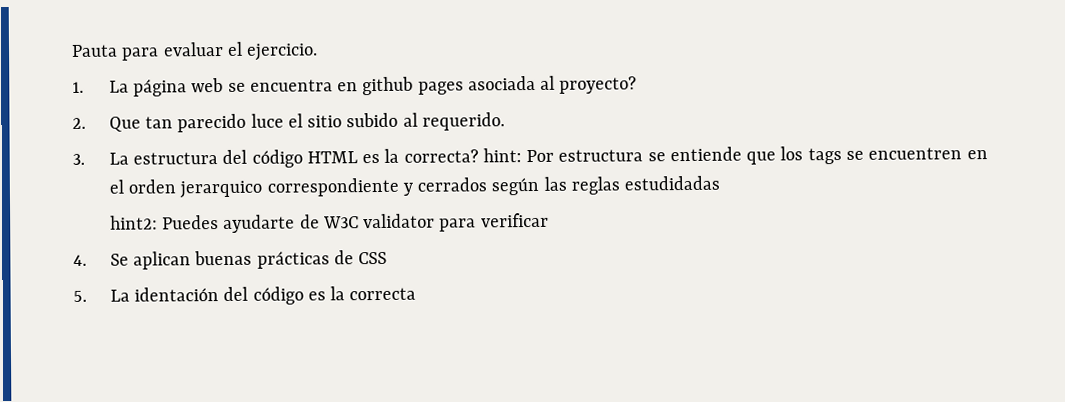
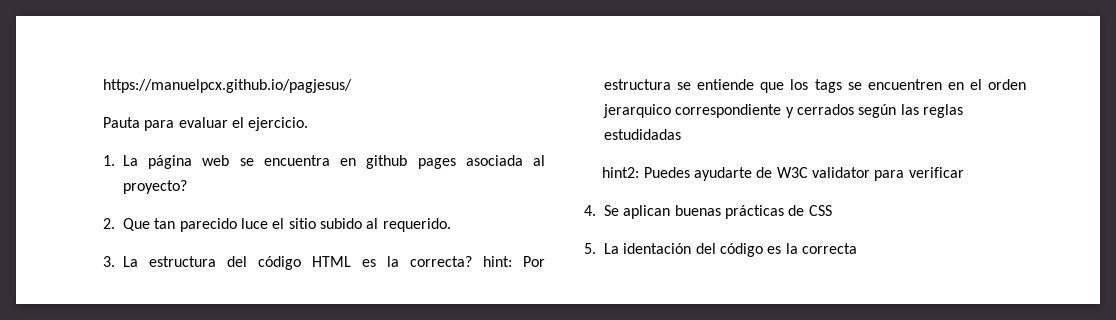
(71, 50) none -> [103,79,352,93] https://manuelpcx.github.io/pagjesus/ //

